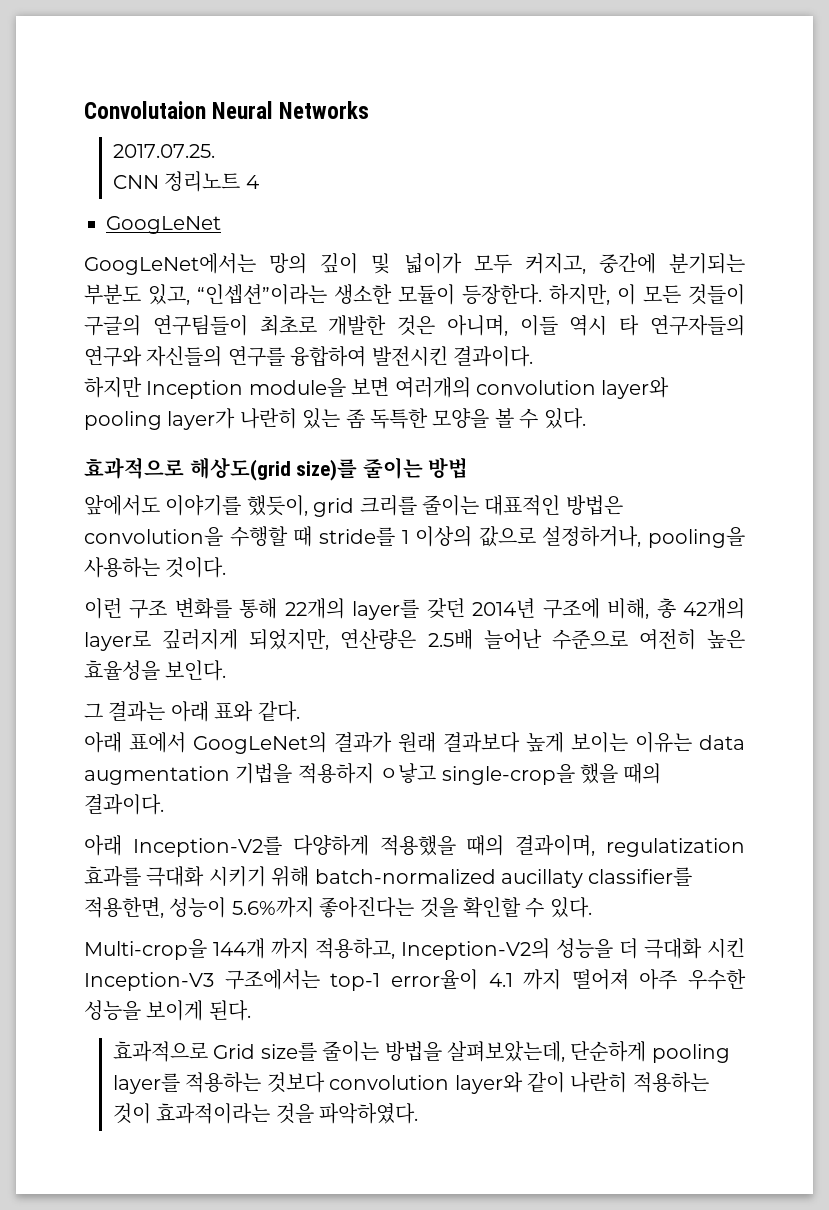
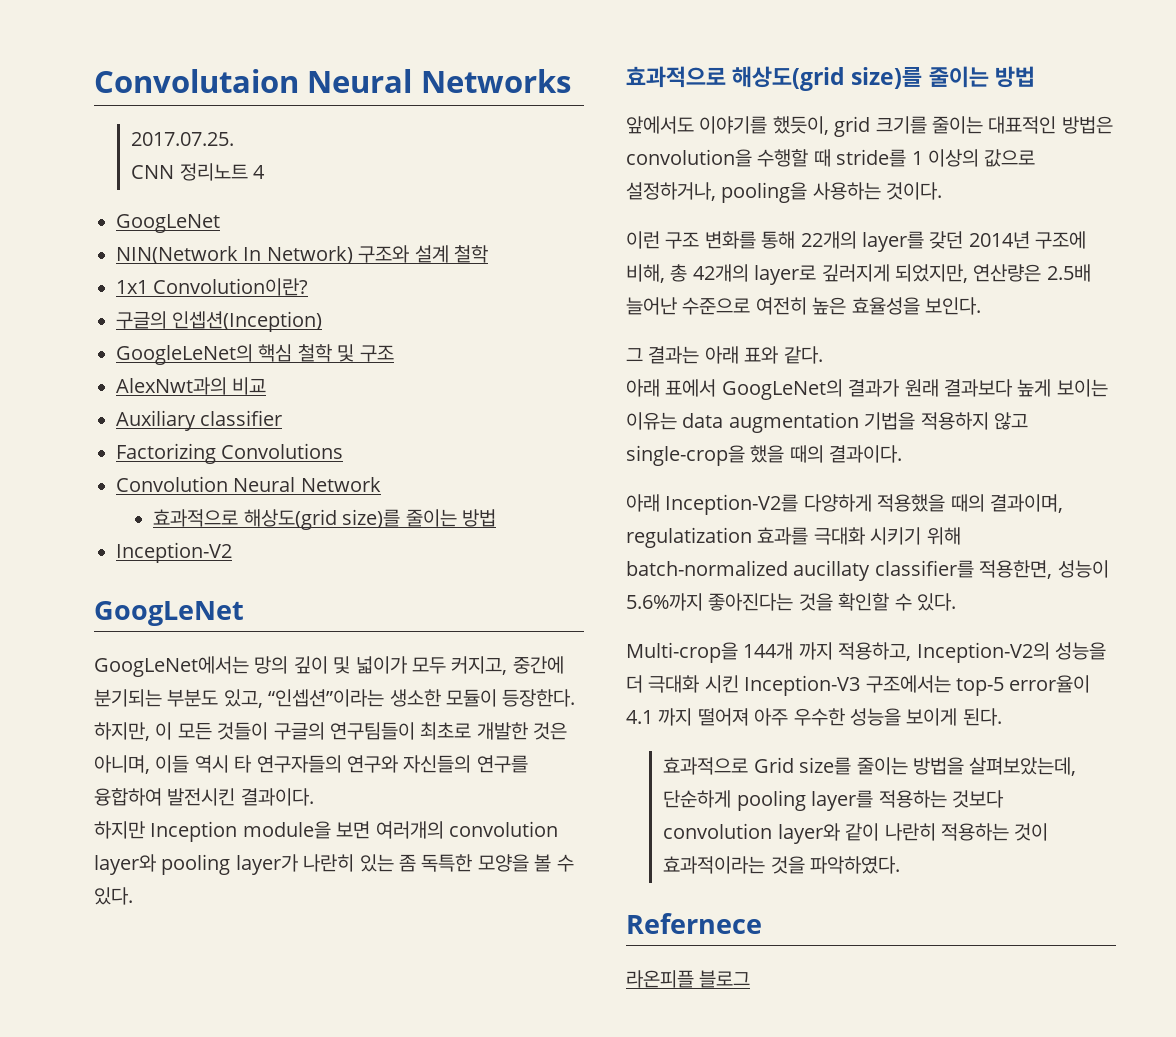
(221, 225) none -> [116,245,488,264] [116,278,309,296] [116,311,323,332] [116,344,394,365] [116,377,267,395] [116,410,283,431] [116,443,344,464] [116,476,381,492] [153,509,496,530] [116,542,232,563] [94,601,244,626] // NIN(Network In Network) 구조와 설계 철학 // 1x1 Convolution이란? // 구글의 인셉션(Inception) // GoogleLeNet의 핵심 철학 및 구조 // AlexNwt과의 비교 // Auxiliary classifier // Factorizing Convolutions // Convolution Neural Network // 효과적으로 해상도(grid size)를 줄이는 방법 // Inception-V2 // GoogLeNet
[359,495,417,516] 크리를 -> [875,116,927,134] 크기를
[379,763,437,783] ㅇ낳고 -> [994,412,1028,430] 않고
[330,973,381,991] top-1 -> [956,677,1004,696] top-5
(419, 1113) none -> [626,913,762,934] [626,970,751,988] // Refernece // 라온피플 블로그

